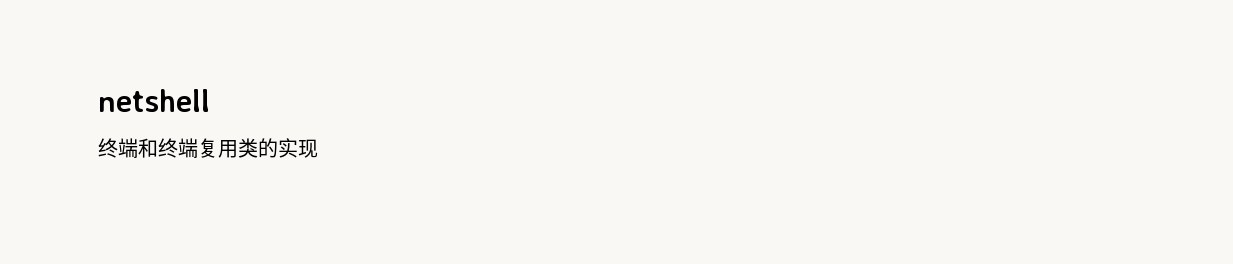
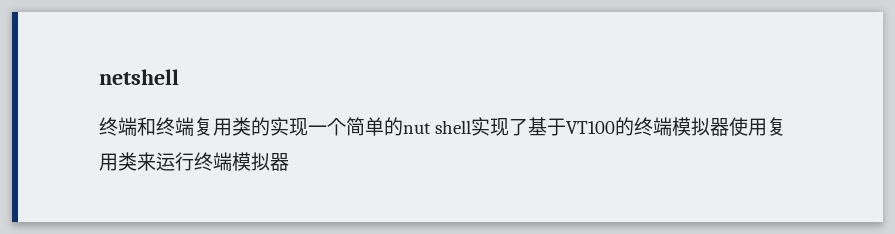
(318, 148) none -> [308,117,787,136] [99,152,289,171] 一个简单的nut shell实现了基于VT100的终端模拟器使用复用类来运行终端模拟器

